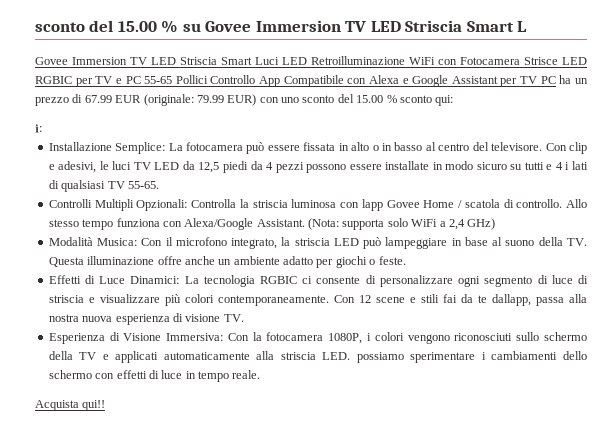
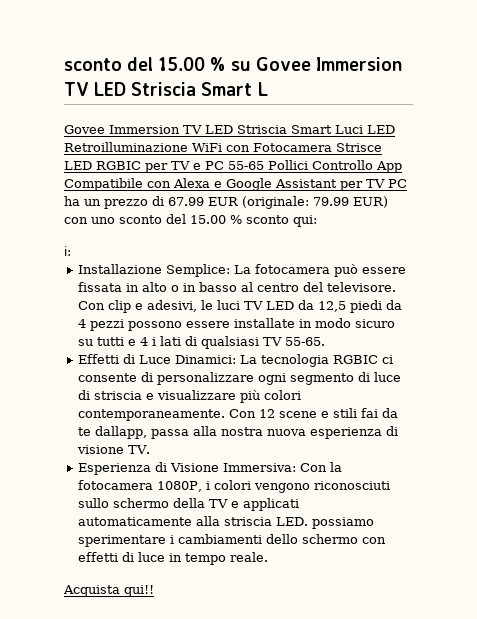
[48,199,587,211] [48,218,496,230] [48,237,587,249] [48,256,406,268] // Controlli Multipli Opzionali: Controlla la striscia luminosa con lapp Govee Home / scatola di controllo. Allo stesso tempo funziona con Alexa/Google Assistant. (Nota: supporta solo WiFi a 2,4 GHz) // Modalità Musica: Con il microfono integrato, la striscia LED può lampeggiare in base al suono della TV. Questa illuminazione offre anche un ambiente adatto per giochi o feste. -> (326, 341) none

